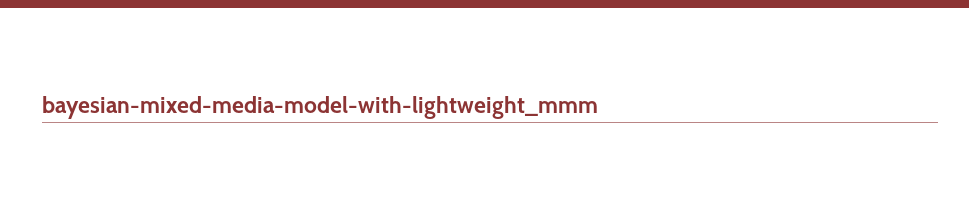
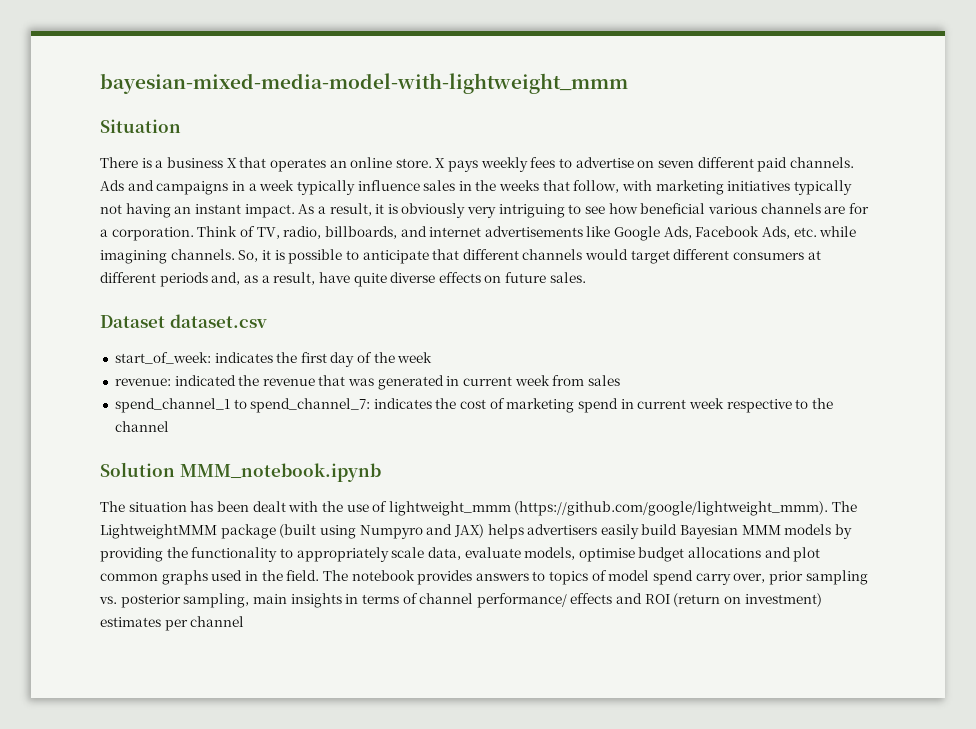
(598, 107) none -> [100,119,181,133] [100,157,854,172] [100,180,852,195] [100,203,869,218] [100,226,857,241] [100,249,821,264] [100,272,586,287] [100,314,267,328] [114,352,433,367] [114,375,620,390] [114,398,833,413] [114,421,169,432] [100,462,381,482] [100,501,858,516] [100,524,853,539] [100,547,821,562] [100,570,868,585] [99,593,822,608] [100,616,245,631] // Situation // There is a business X that operates an online store. X pays weekly fees to advertise on seven different paid channels. Ads and campaigns in a week typically influence sales in the weeks that follow, with marketing initiatives typically not having an instant impact. As a result, it is obviously very intriguing to see how beneficial various channels are for a corporation. Think of TV, radio, billboards, and internet advertisements like Google Ads, Facebook Ads, etc. while imagining channels. So, it is possible to anticipate that different channels would target different consumers at different periods and, as a result, have quite diverse effects on future sales. // Dataset dataset.csv // start_of_week: indicates the first day of the week // revenue: indicated the revenue that was generated in current week from sales // spend_channel_1 to spend_channel_7: indicates the cost of marketing spend in current week respective to the channel // Solution MMM_notebook.ipynb // The situation has been dealt with the use of lightweight_mmm (https://github.com/google/lightweight_mmm). The LightweightMMM package (built using Numpyro and JAX) helps advertisers easily build Bayesian MMM models by providing the functionality to appropriately scale data, evaluate models, optimise budget allocations and plot common graphs used in the field. The notebook provides answers to topics of model spend carry over, prior sampling vs. posterior sampling, main insights in terms of channel performance/ effects and ROI (return on investment) estimates per channel

